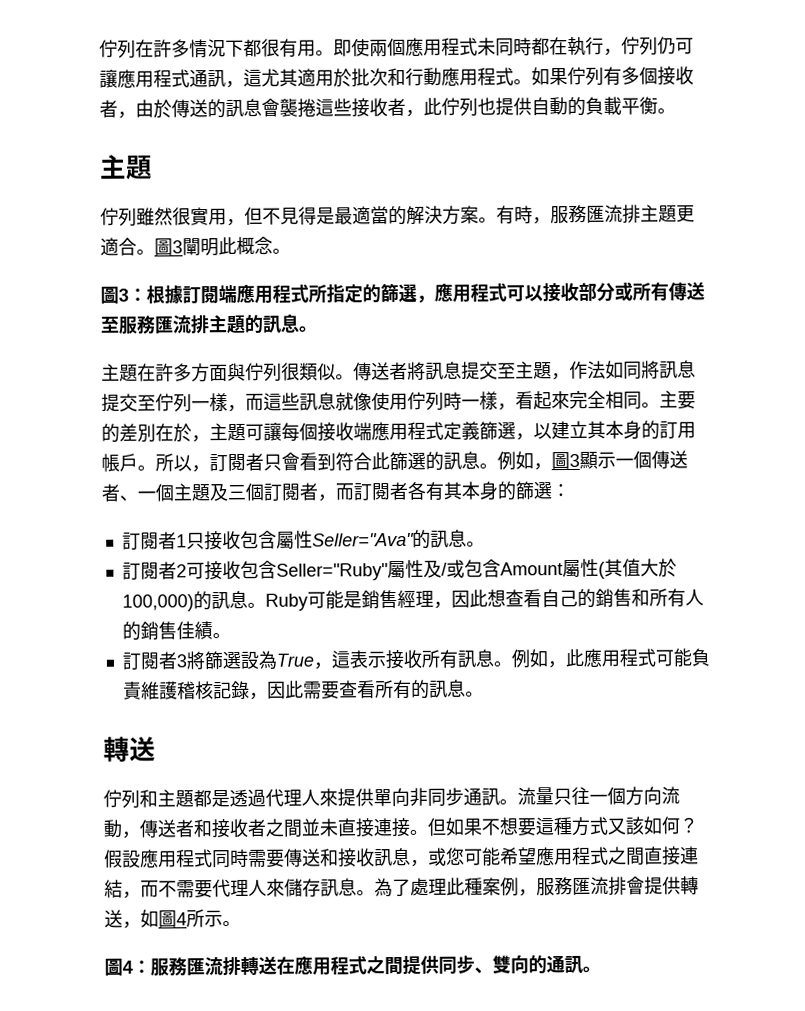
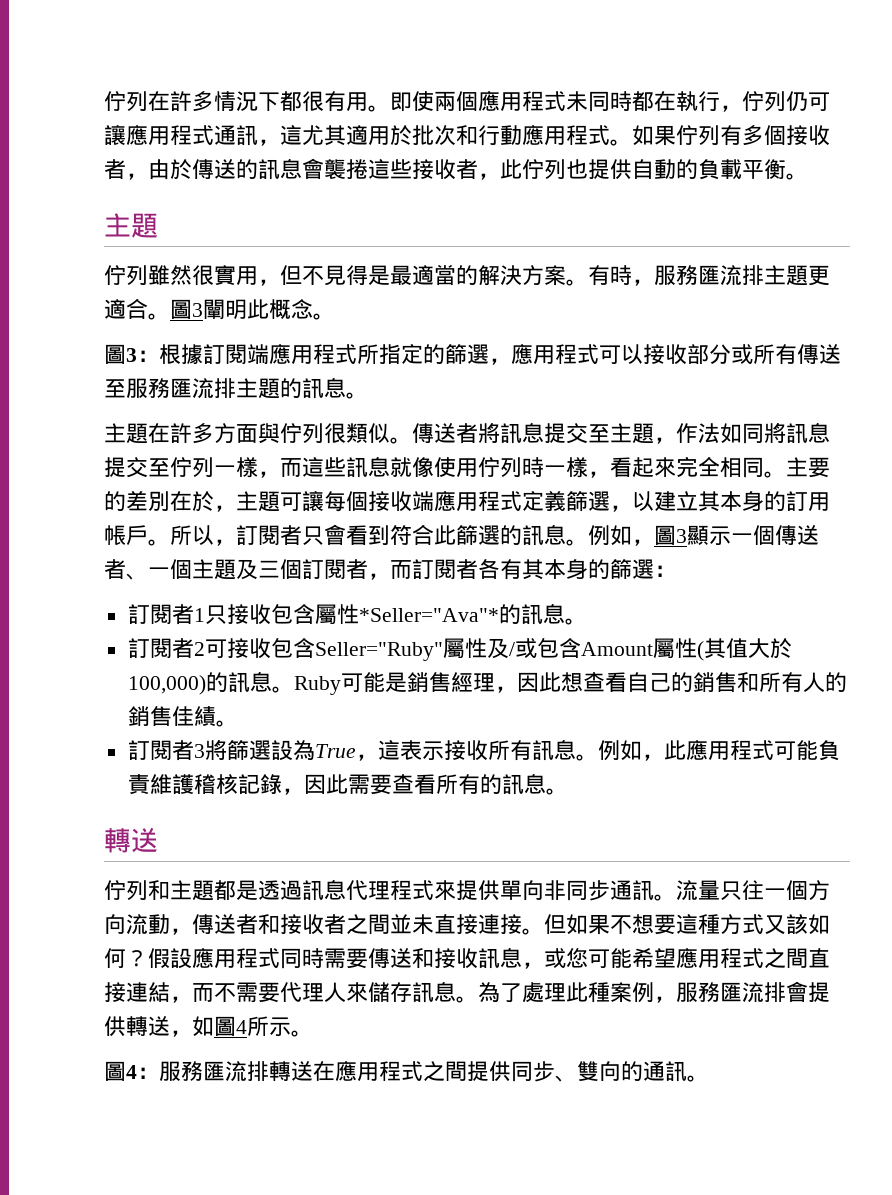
[311,532,415,547] Seller="Ava" -> [358,608,499,622] *Seller="Ava"*
[265,788,320,807] 代理人 -> [302,879,434,901] 訊息代理程式

